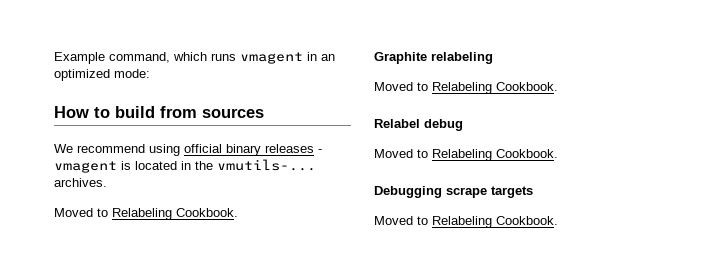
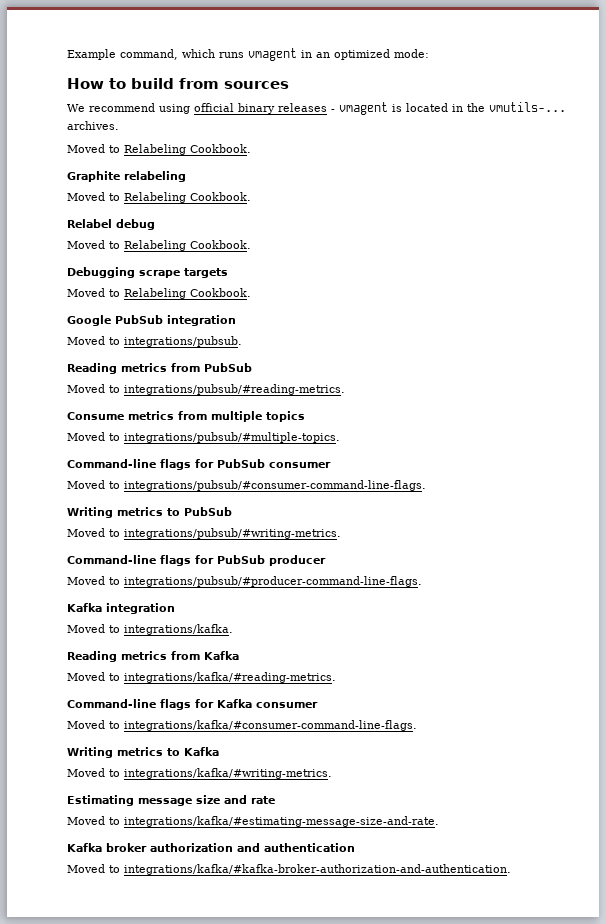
(558, 220) none -> [67,315,236,326] [67,336,242,347] [67,363,252,374] [67,384,345,395] [67,411,305,422] [67,432,340,443] [67,459,331,470] [67,480,426,491] [67,507,232,518] [67,528,341,539] [67,555,326,566] [67,576,422,587] [67,603,175,614] [67,624,233,635] [67,651,239,662] [67,672,336,683] [67,699,318,710] [67,720,417,731] [67,747,219,758] [67,768,332,779] [67,795,275,806] [67,816,439,827] [67,843,355,852] [67,864,511,875] // Google PubSub integration // Moved to integrations/pubsub. // Reading metrics from PubSub // Moved to integrations/pubsub/#reading-metrics. // Consume metrics from multiple topics // Moved to integrations/pubsub/#multiple-topics. // Command-line flags for PubSub consumer // Moved to integrations/pubsub/#consumer-command-line-flags. // Writing metrics to PubSub // Moved to integrations/pubsub/#writing-metrics. // Command-line flags for PubSub producer // Moved to integrations/pubsub/#producer-command-line-flags. // Kafka integration // Moved to integrations/kafka. // Reading metrics from Kafka // Moved to integrations/kafka/#reading-metrics. // Command-line flags for Kafka consumer // Moved to integrations/kafka/#consumer-command-line-flags. // Writing metrics to Kafka // Moved to integrations/kafka/#writing-metrics. // Estimating message size and rate // Moved to integrations/kafka/#estimating-message-size-and-rate. // Kafka broker authorization and authentication // Moved to integrations/kafka/#kafka-broker-authorization-and-authentication.

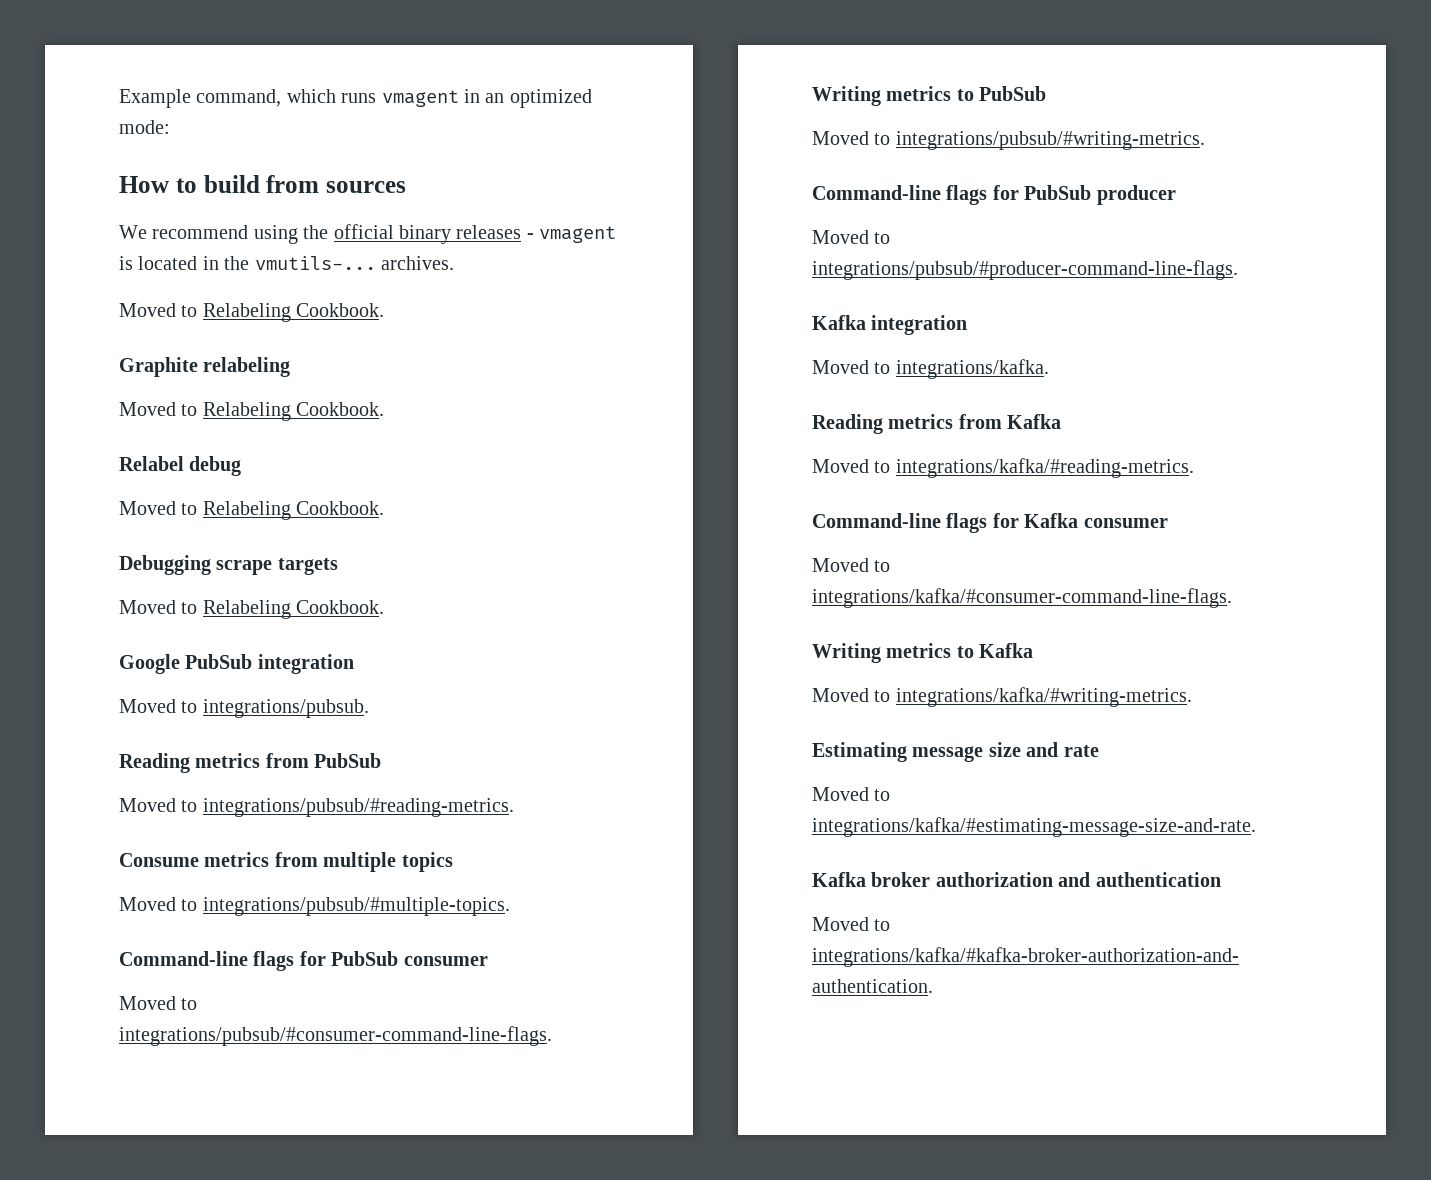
(190, 109) none -> [303,225,329,239] the

